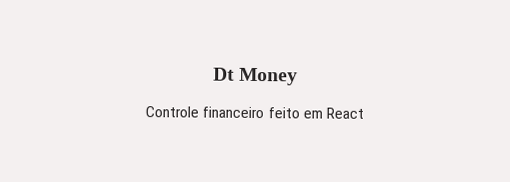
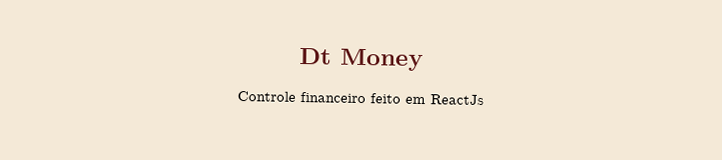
[325,107,364,119] React -> [430,94,484,106] ReactJs

